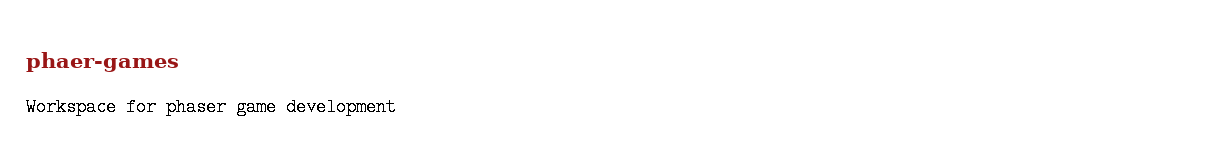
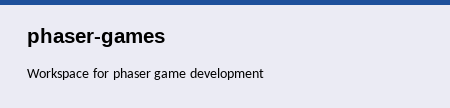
[26,52,179,72] phaer-games -> [27,28,165,47] phaser-games

